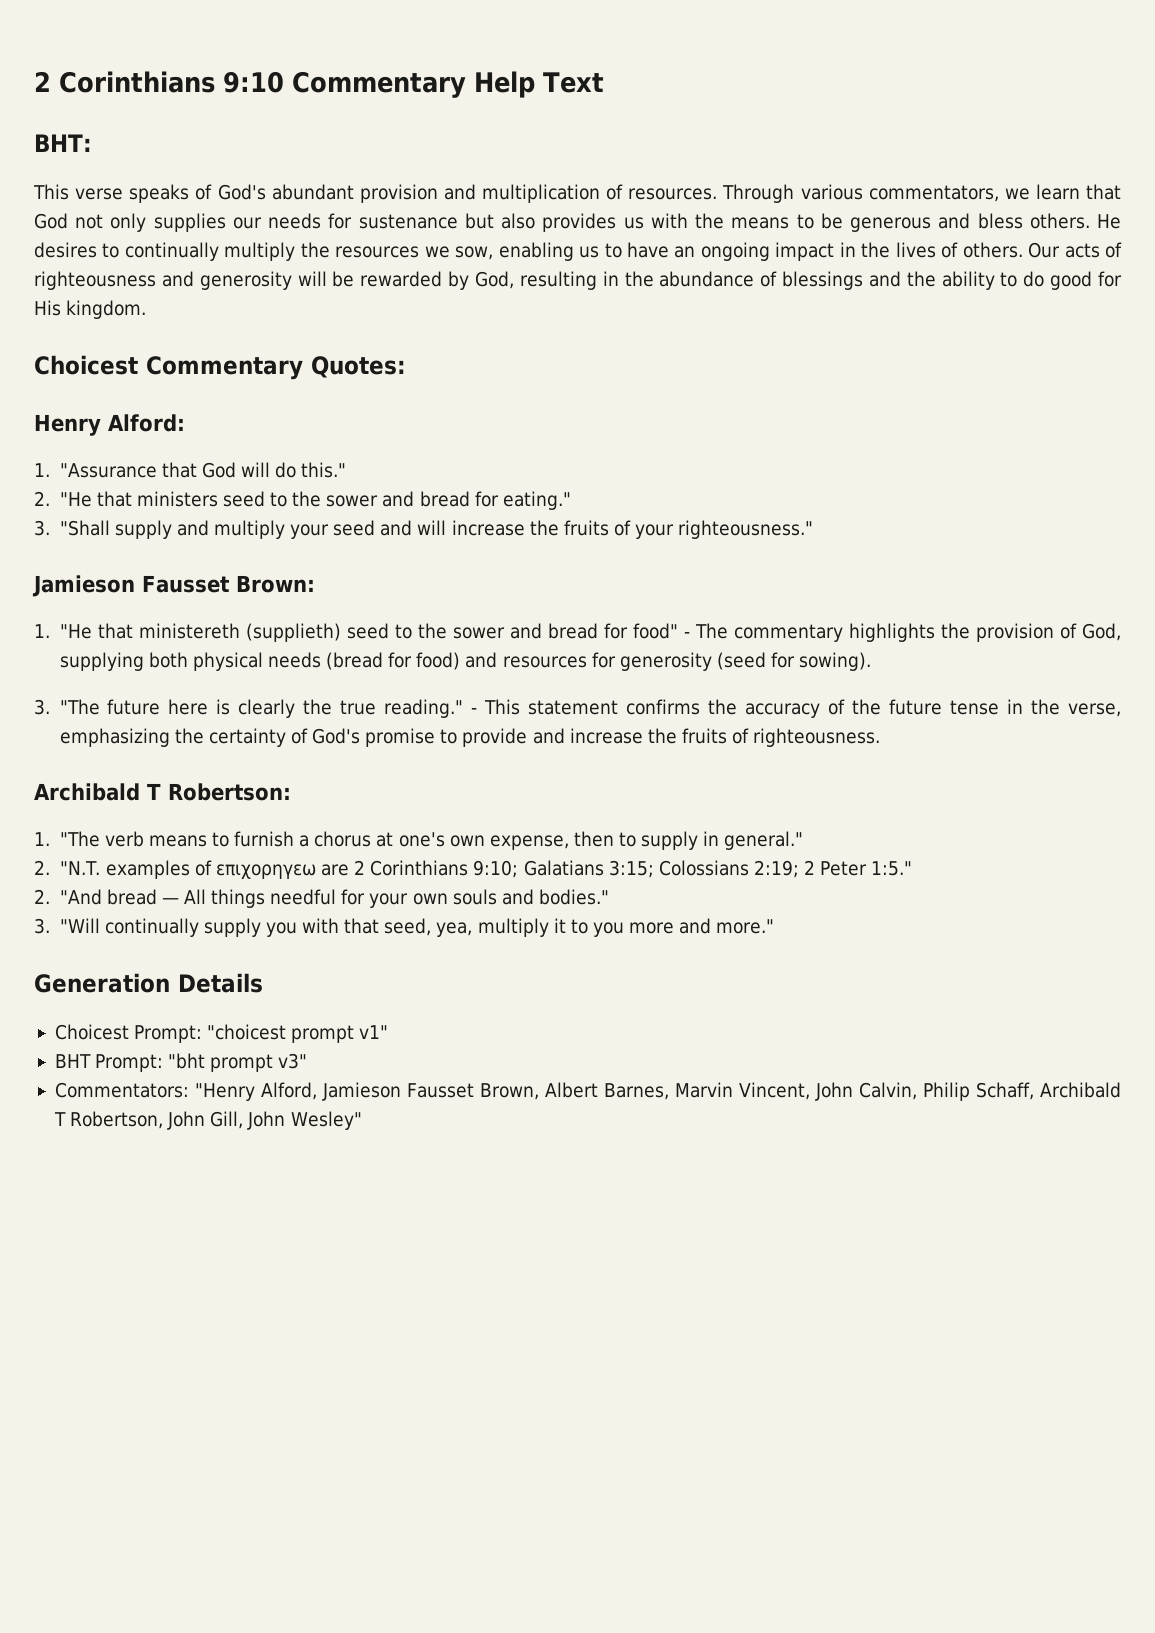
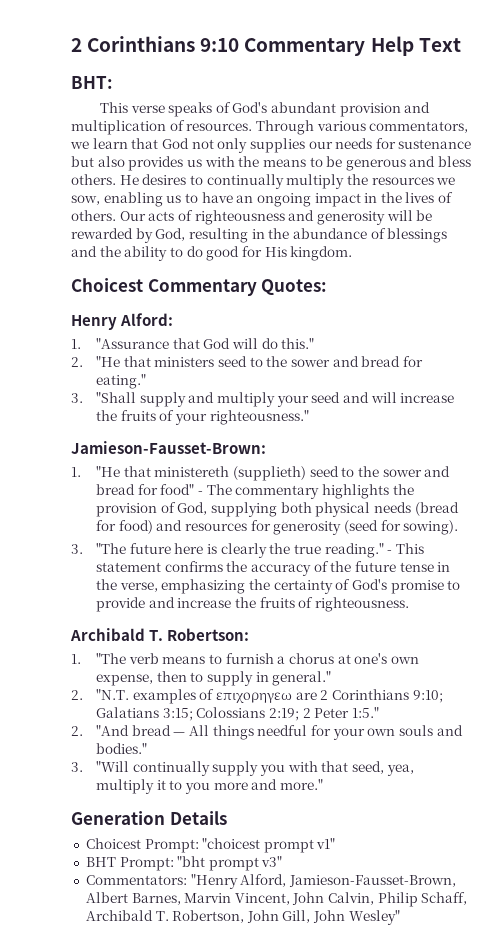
[32,575,315,597] Jamieson Fausset Brown: -> [71,441,266,454] Jamieson-Fausset-Brown:
[147,783,161,800] T -> [149,630,164,641] T.
[321,1082,539,1101] Jamieson Fausset Brown, -> [288,875,456,887] Jamieson-Fausset-Brown,
[53,1112,66,1126] T -> [155,911,169,921] T.

